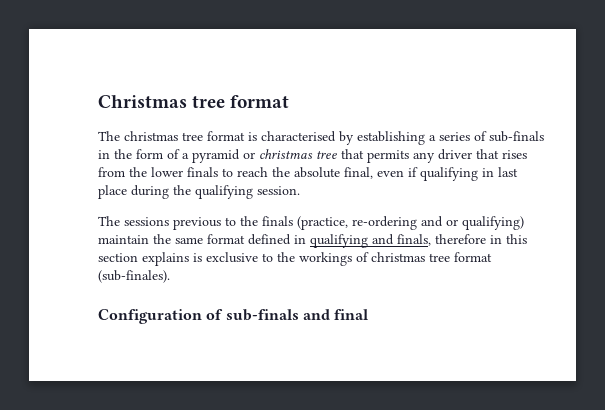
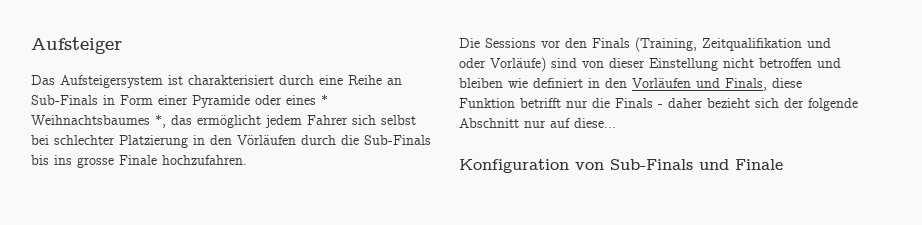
[98,95,290,108] [98,131,544,145] [98,149,527,163] [98,167,518,181] [98,185,300,199] [98,216,524,230] [98,234,527,248] [98,252,492,266] [98,270,170,283] [98,309,369,324] Christmas tree format // The christmas tree format is characterised by establishing a series of sub-finals in the form of a pyramid or christmas tree that permits any driver that rises from the lower finals to reach the absolute final, even if qualifying in last place during the qualifying session. // The sessions previous to the finals (practice, re-ordering and or qualifying) maintain the same format defined in qualifying and finals, therefore in this section explains is exclusive to the workings of christmas tree format (sub-finales). // Configuration of sub-finals and final -> [31,37,122,54] [31,75,402,88] [31,94,328,108] [31,114,416,128] [31,135,431,148] [31,155,247,168] [459,37,831,52] [459,57,841,72] [459,78,802,91] [459,98,858,111] [459,118,616,128] [459,159,783,173] Aufsteiger // Das Aufsteigersystem ist charakterisiert durch eine Reihe an Sub-Finals in Form einer Pyramide oder eines * Weihnachtsbaumes *, das ermöglicht jedem Fahrer sich selbst bei schlechter Platzierung in den Vörläufen durch die Sub-Finals bis ins grosse Finale hochzufahren. // Die Sessions vor den Finals (Training, Zeitqualifikation und oder Vorläufe) sind von dieser Einstellung nicht betroffen und bleiben wie definiert in den Vorläufen und Finals, diese Funktion betrifft nur die Finals - daher bezieht sich der folgende Abschnitt nur auf diese... // Konfiguration von Sub-Finals und Finale

